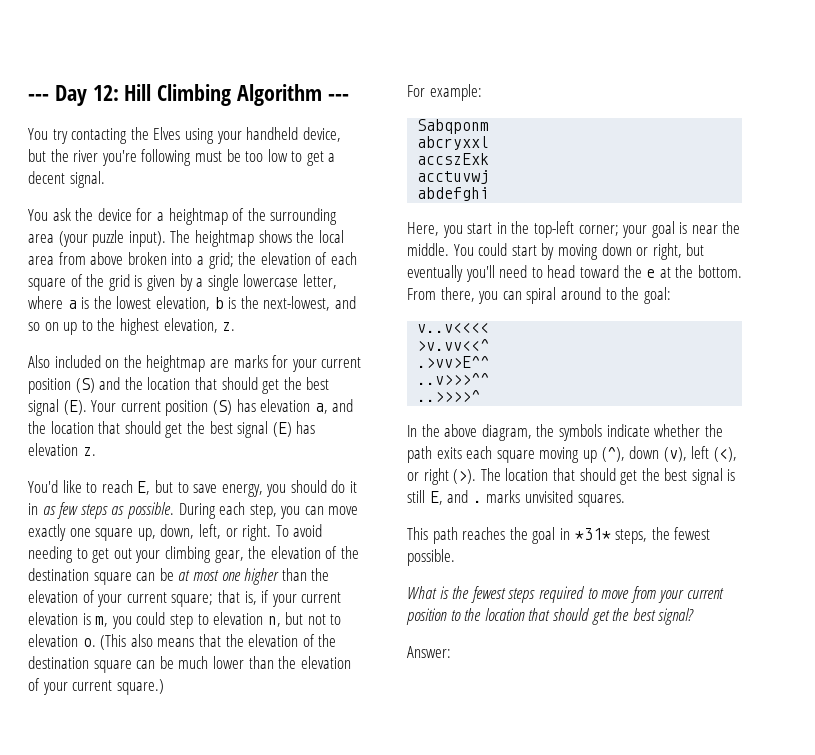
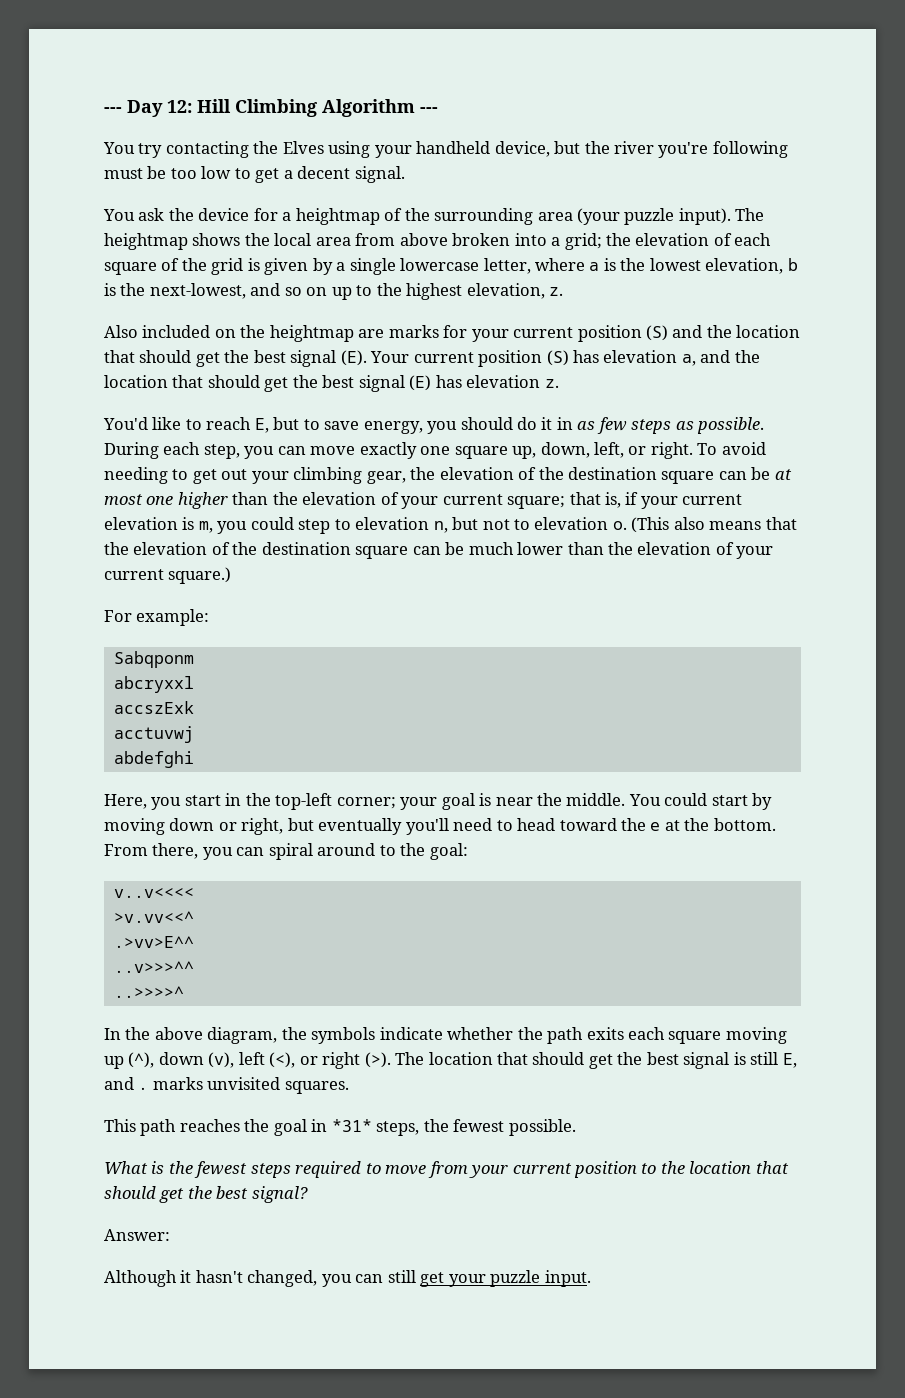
(451, 652) none -> [104,1270,591,1287] // Although it hasn't changed, you can still get your puzzle input.

